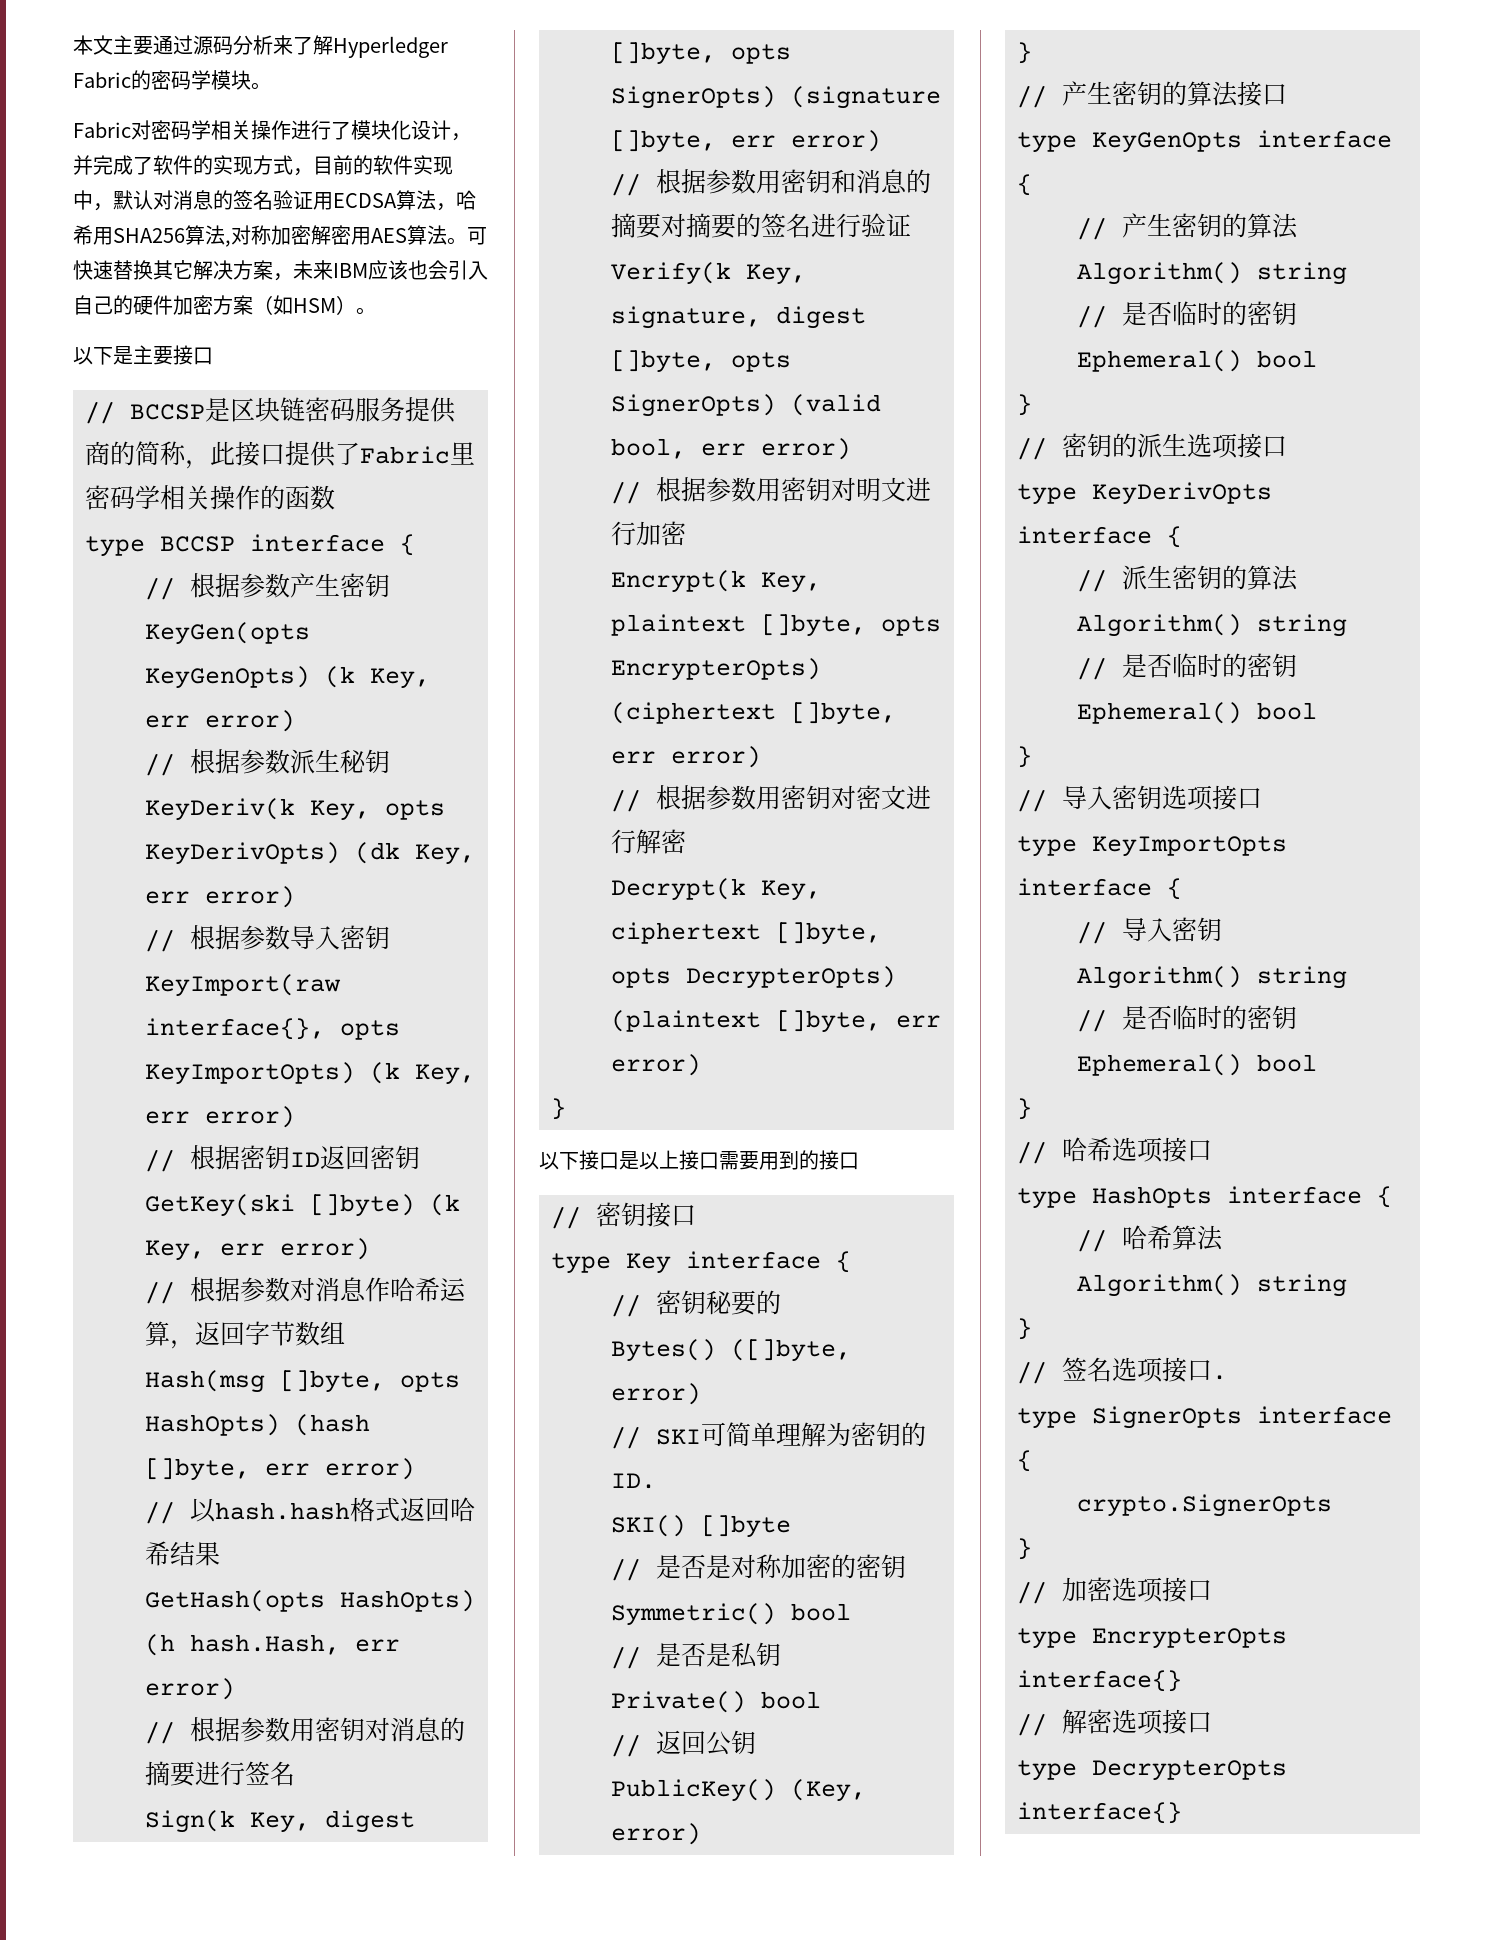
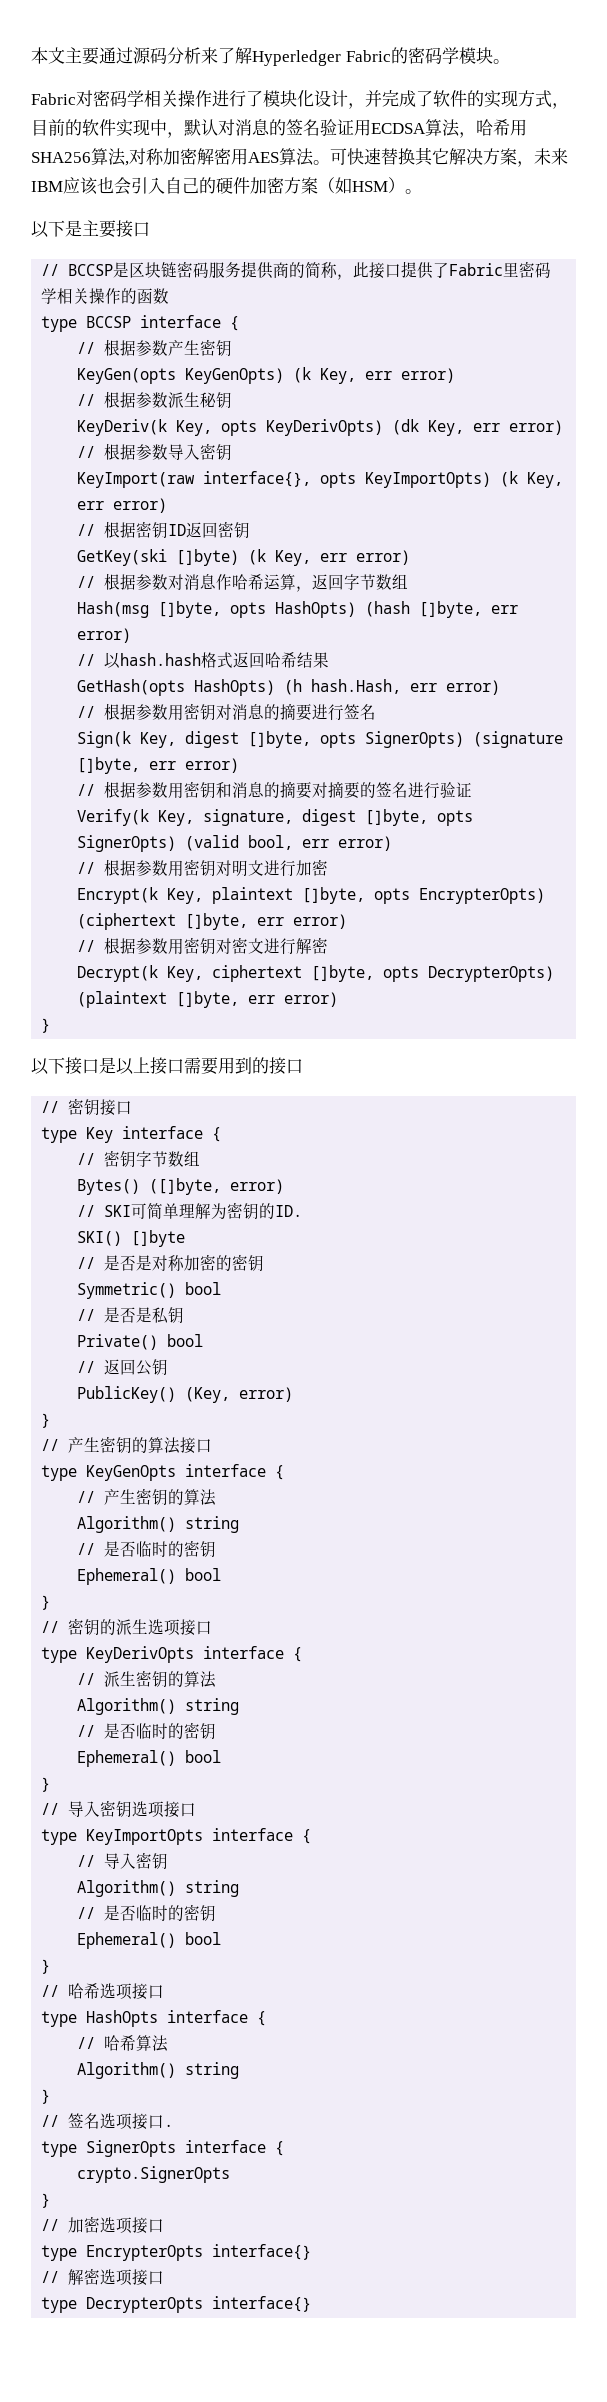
[706,1290,781,1316] 秘要的 -> [136,1151,201,1167] 字节数组

